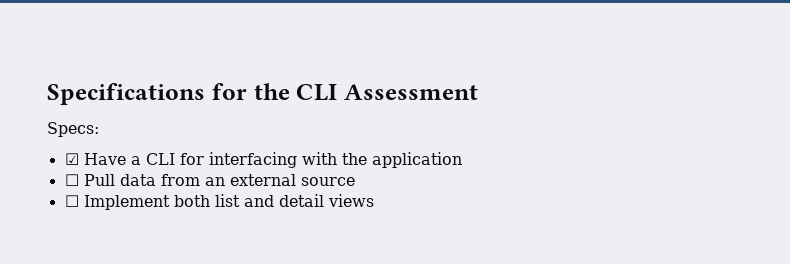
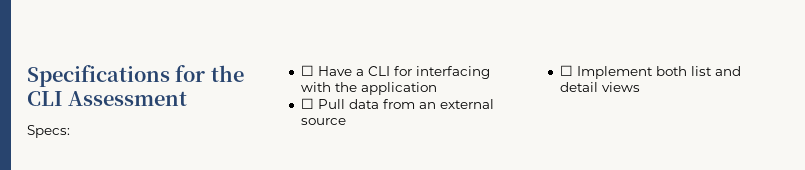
[64,153,79,165] ☑ -> [300,65,314,76] ☐

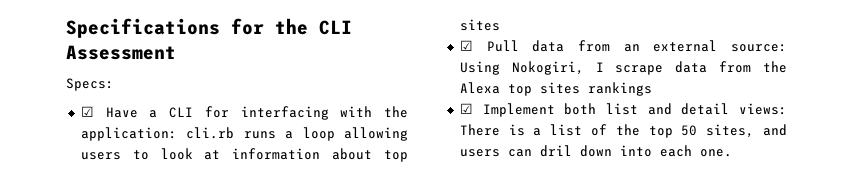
[300,65,314,76] ☐ -> [80,106,94,117] ☑
[360,82,437,95] [300,98,314,109] application // ☐ -> [80,127,408,141] [80,148,408,162] [459,19,500,31] [459,40,473,51] application: cli.rb runs a loop allowing users to look at information about top sites // ☑
[300,118,346,125] [559,65,573,76] source // ☐ -> [731,44,787,52] [459,61,787,75] [459,82,652,96] [459,103,473,114] source: Using Nokogiri, I scrape data from the Alexa top sites rankings // ☑
[601,82,640,92] views -> [739,103,787,115] [459,124,787,138] [459,145,732,157] views: There is a list of the top 50 sites, and users can dril down into each one.

